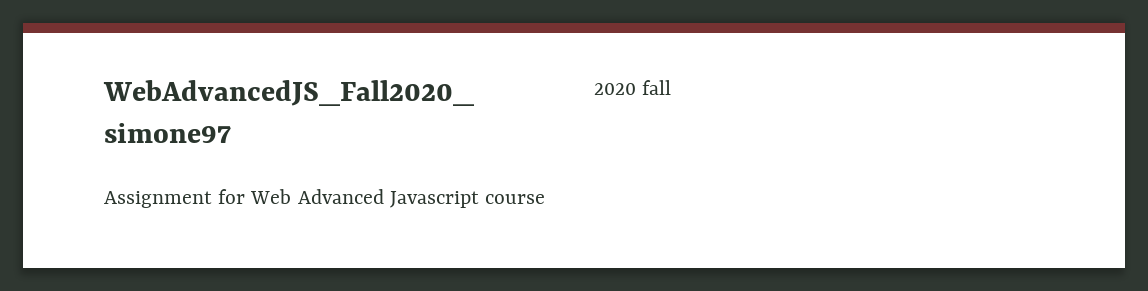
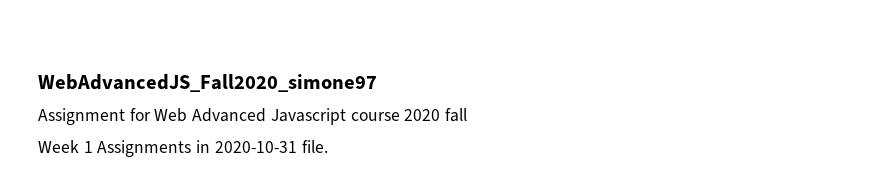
(672, 87) none -> [38,140,328,157] // Week 1 Assignments in 2020-10-31 file.

